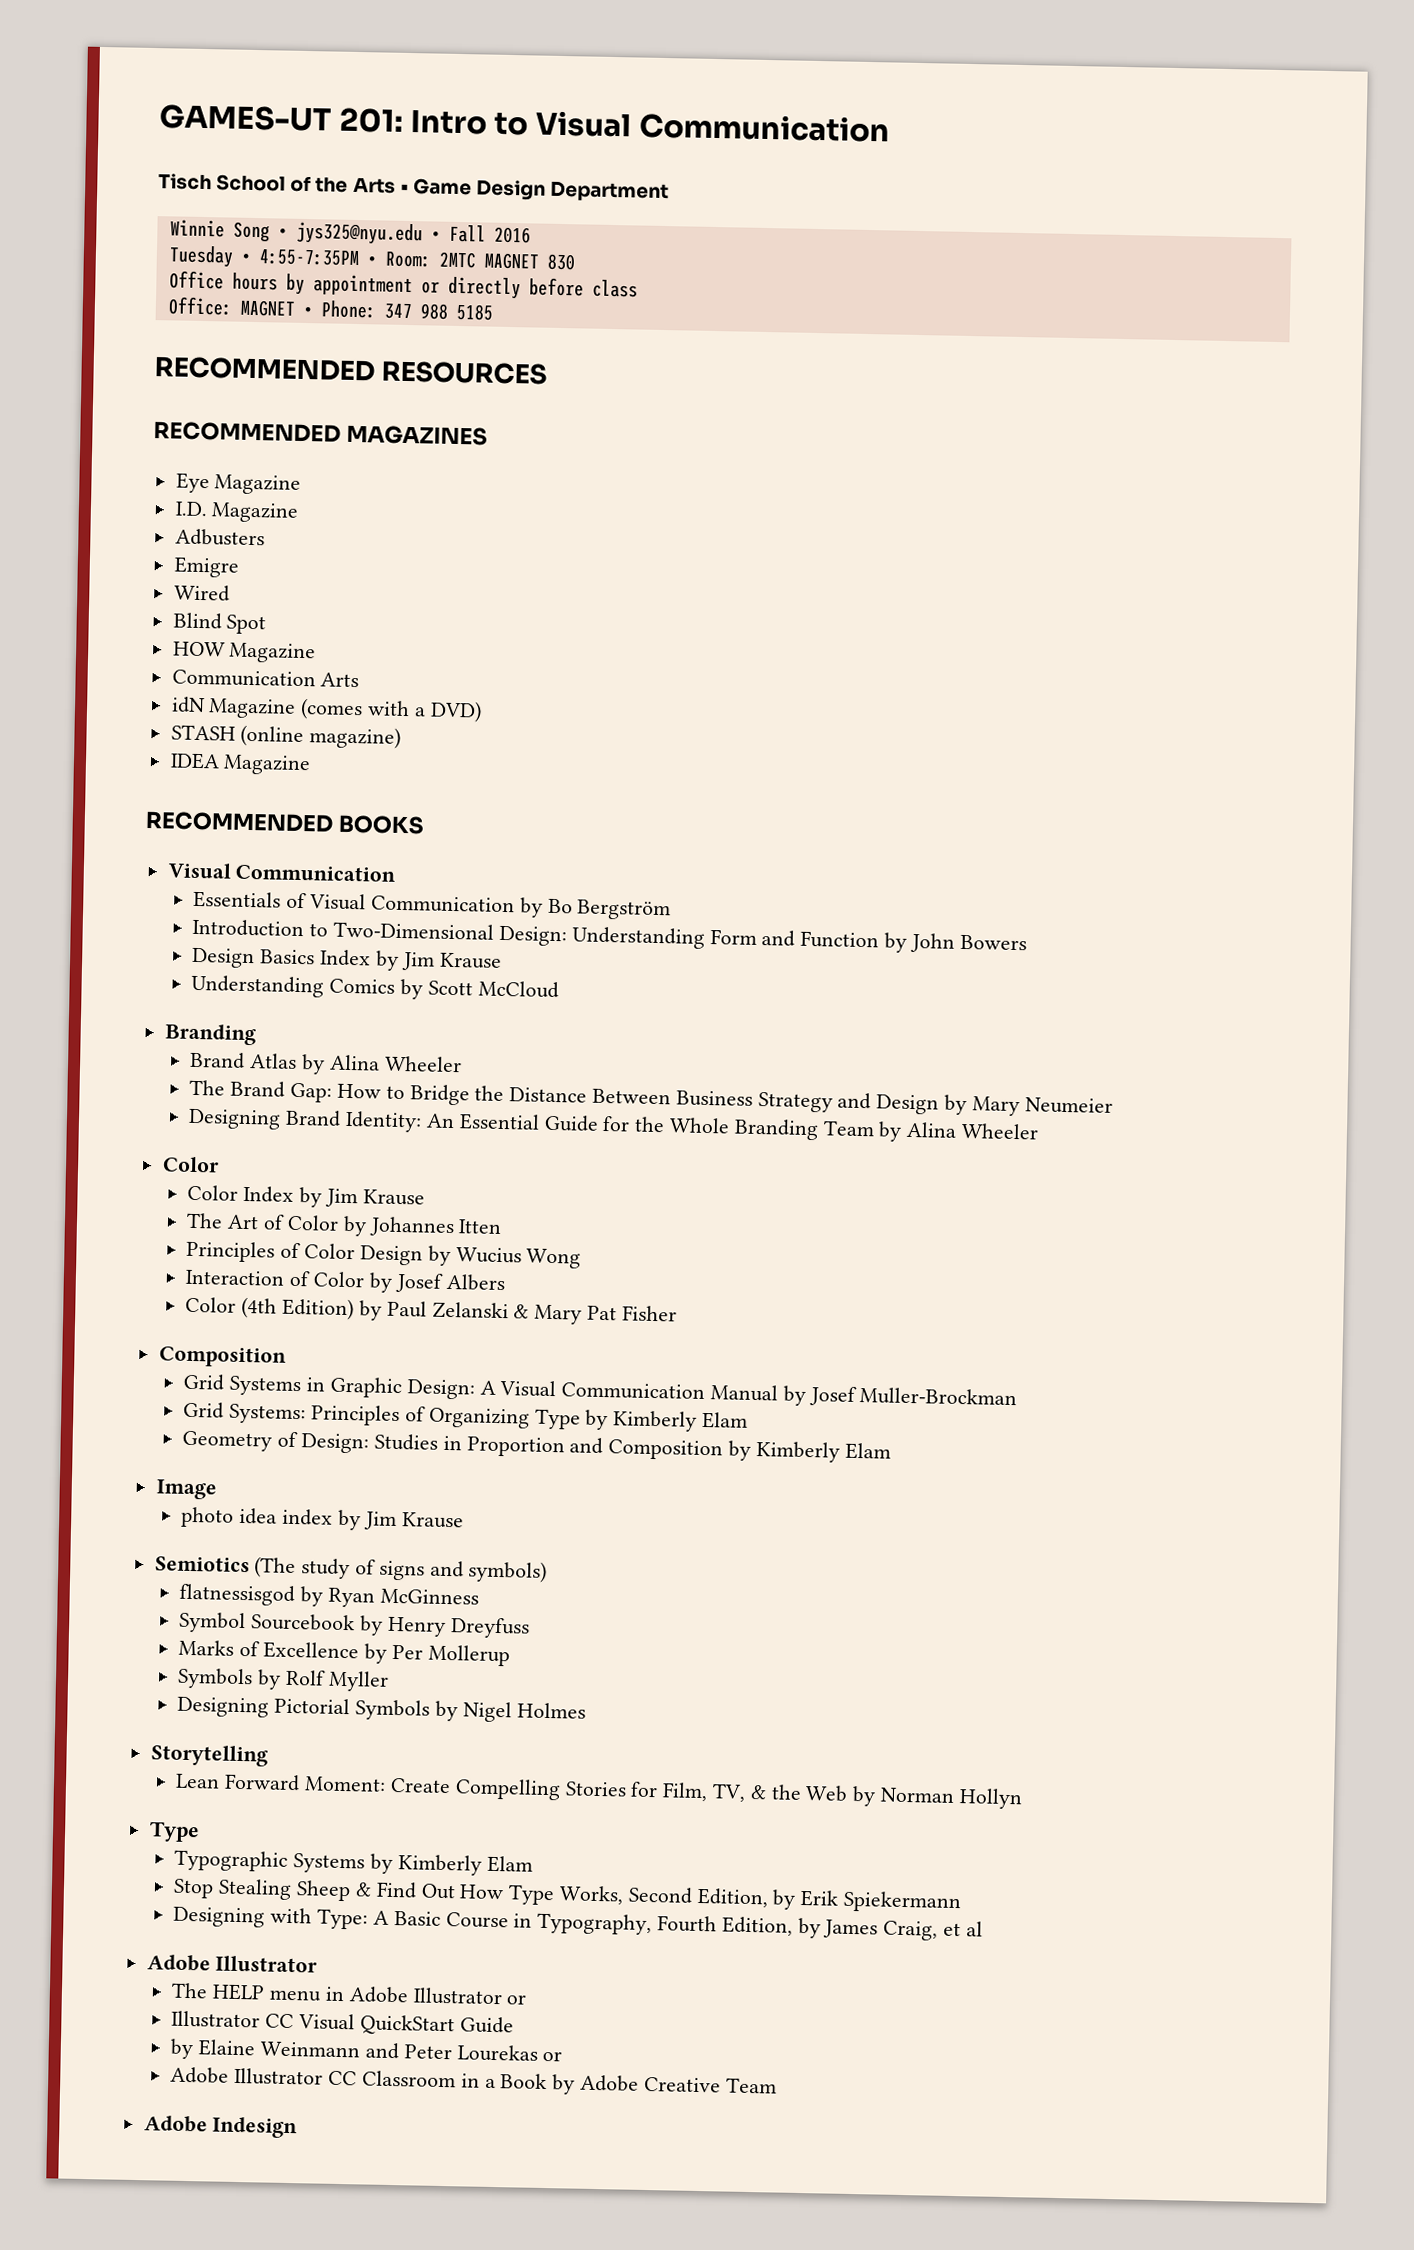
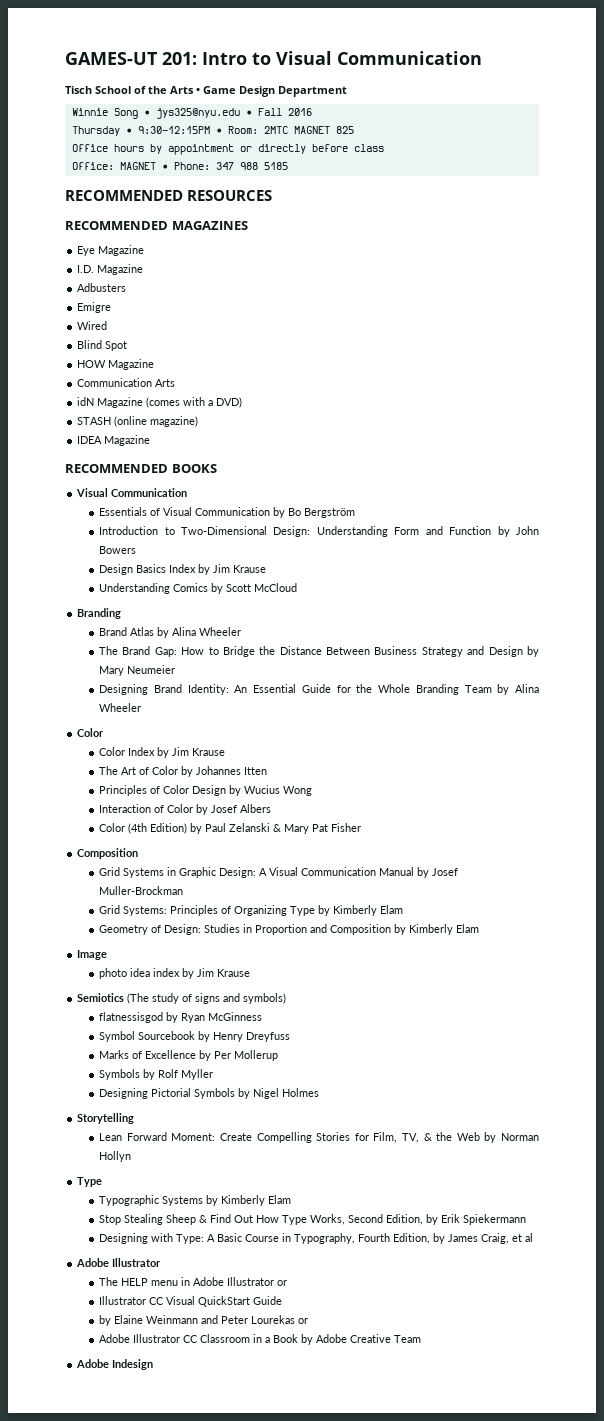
[168,245,360,268] Tuesday • 4:55-7:35PM -> [71,126,210,136] Thursday • 9:30-12:15PM
[546,253,575,271] 830 -> [335,126,354,134] 825

